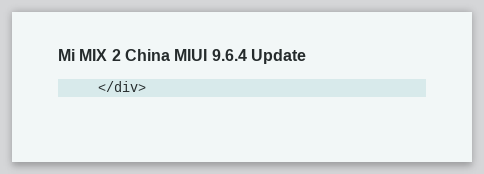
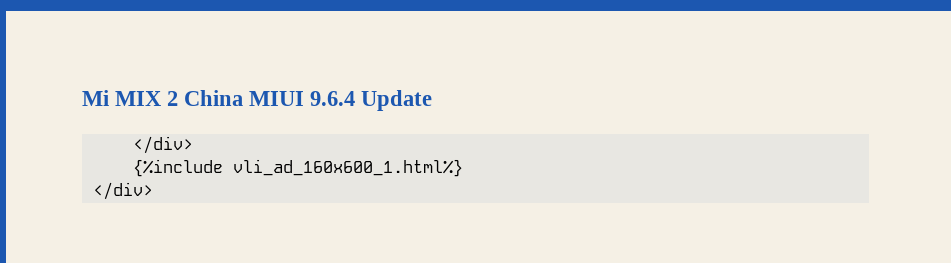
(146, 86) none -> [133,159,464,177] [93,182,154,200] // {%include vli_ad_160x600_1.html%} // </div>

